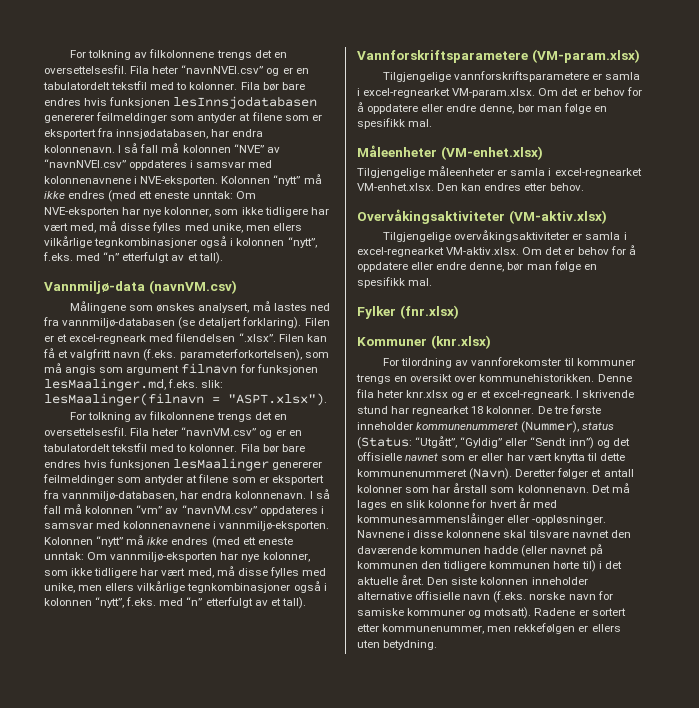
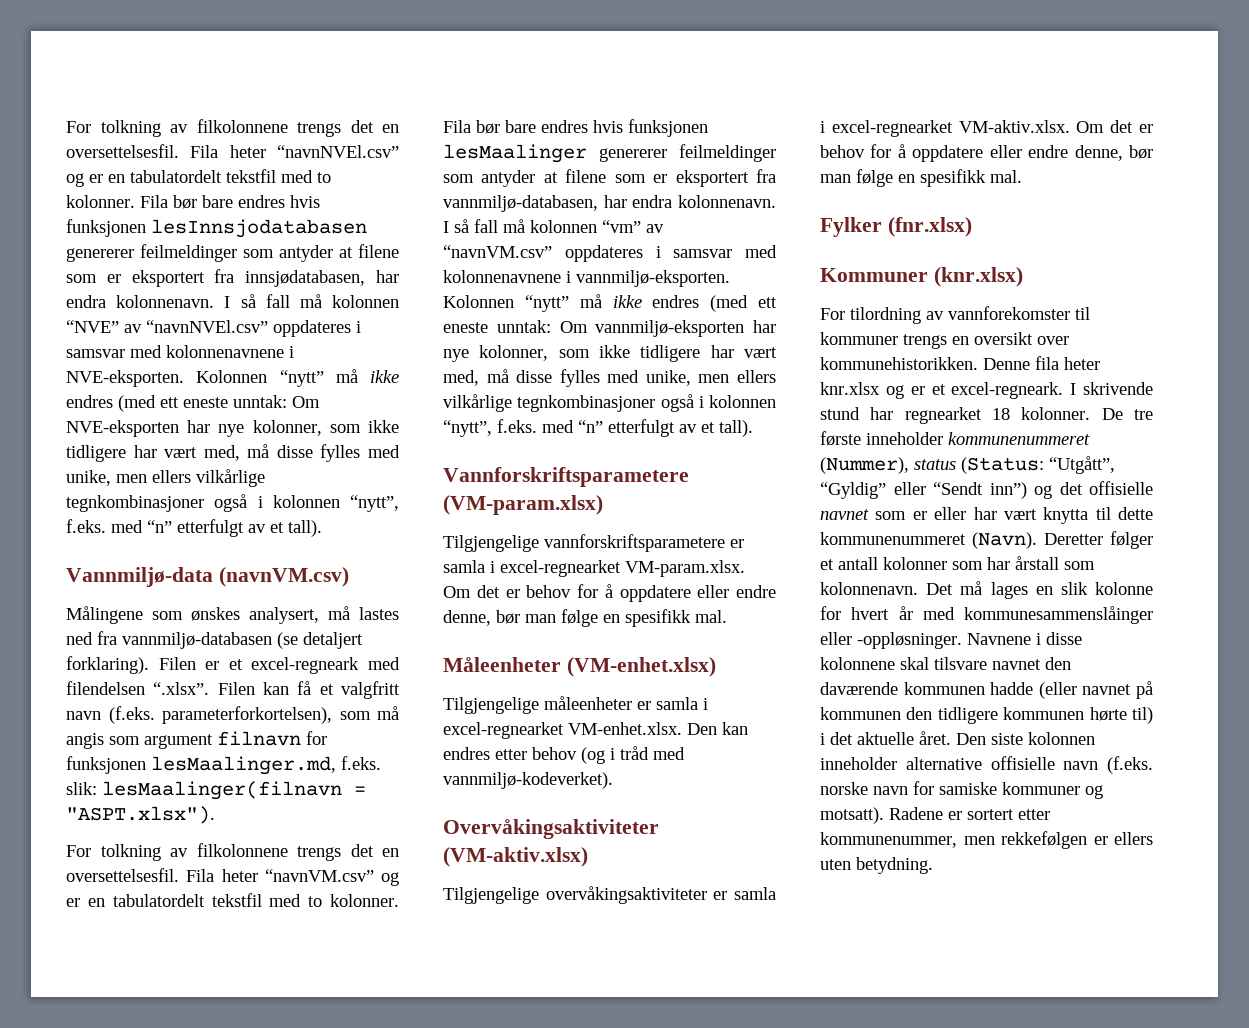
[549,183,584,191] behov. -> [532,746,685,764] [443,772,613,789] behov (og i tråd med vannmiljø-kodeverket).

